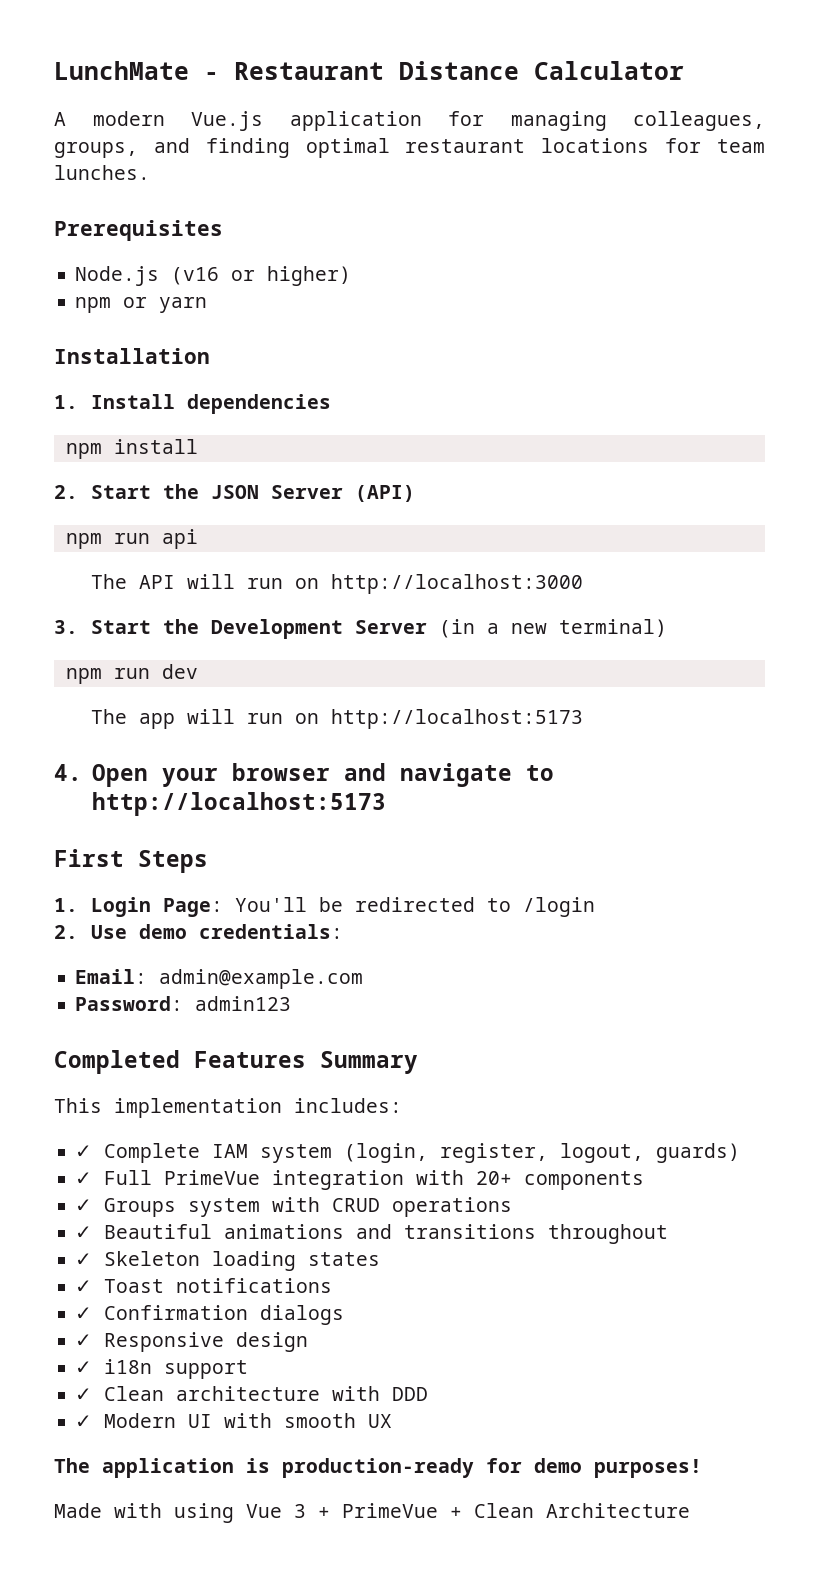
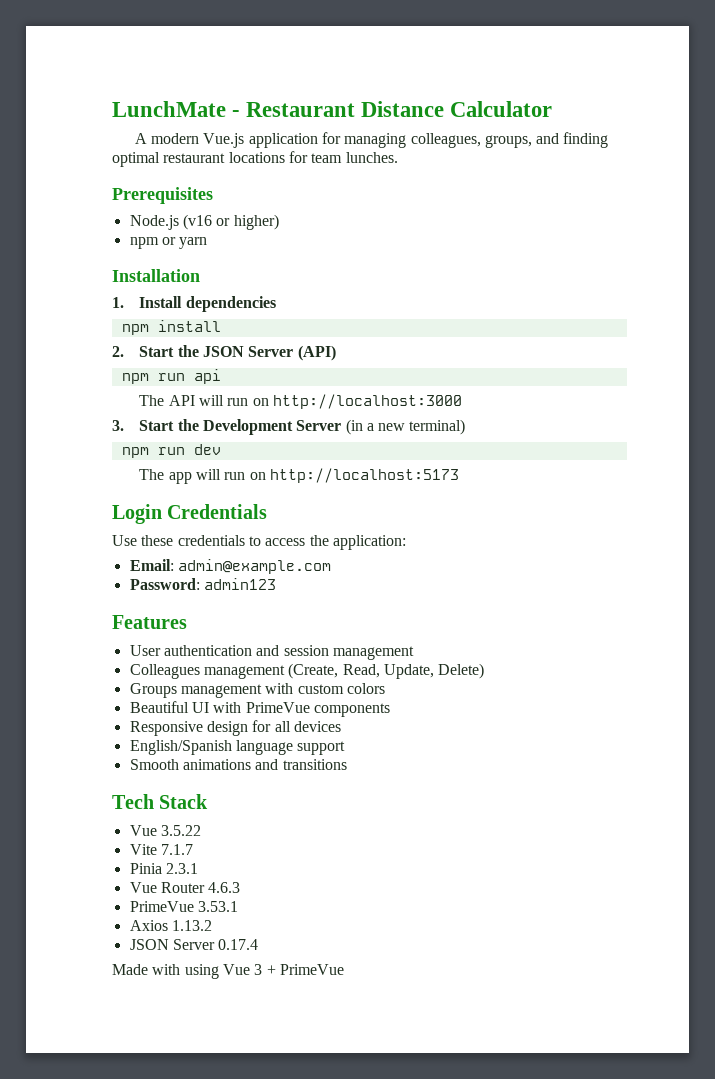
[54,763,554,787] [91,792,386,816] [54,849,208,873] [54,897,596,917] [54,924,344,939] 4. Open your browser and navigate to http://localhost:5173 // First Steps // 1. Login Page: You'll be redirected to /login // 2. Use demo credentials: -> [112,504,268,524] [112,535,406,550] Login Credentials // Use these credentials to access the application:
[54,1050,180,1074] Completed -> (276, 584) none
[320,1051,418,1074] [54,1098,402,1118] [75,1143,741,1163] [75,1170,645,1190] [75,1197,513,1217] [75,1224,669,1244] [75,1251,381,1271] [75,1278,333,1293] [75,1305,345,1325] [75,1332,309,1352] [75,1359,249,1379] [75,1386,429,1401] [75,1413,393,1428] [54,1458,702,1478] Summary // This implementation includes: // ✓ Complete IAM system (login, register, logout, guards) // ✓ Full PrimeVue integration with 20+ components // ✓ Groups system with CRUD operations // ✓ Beautiful animations and transitions throughout // ✓ Skeleton loading states // ✓ Toast notifications // ✓ Confirmation dialogs // ✓ Responsive design // ✓ i18n support // ✓ Clean architecture with DDD // ✓ Modern UI with smooth UX // The application is production-ready for demo purposes! -> [129,645,414,660] [129,663,485,679] [129,683,385,698] [129,701,390,717] [129,720,341,736] [129,740,346,755] [129,759,347,770] [112,794,209,809] [129,825,201,836] [129,844,193,855] [129,863,198,874] [129,882,241,893] [129,901,238,912] [129,920,212,931] [129,939,259,950] // User authentication and session management // Colleagues management (Create, Read, Update, Delete) // Groups management with custom colors // Beautiful UI with PrimeVue components // Responsive design for all devices // English/Spanish language support // Smooth animations and transitions // Tech Stack // Vue 3.5.22 // Vite 7.1.7 // Pinia 2.3.1 // Vue Router 4.6.3 // PrimeVue 3.53.1 // Axios 1.13.2 // JSON Server 0.17.4
[450,1503,690,1518] + Clean Architecture -> (344, 969) none

